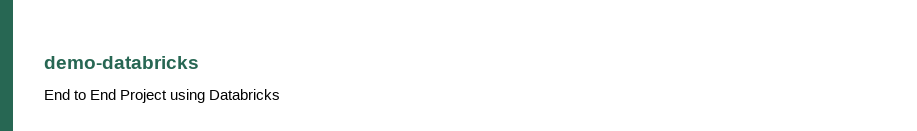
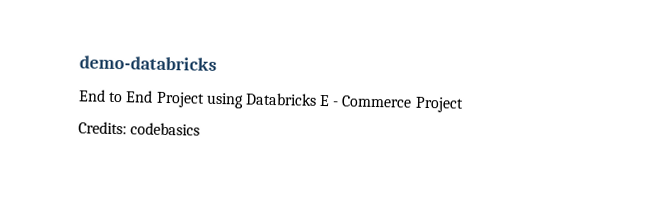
(281, 94) none -> [319,94,464,113] [78,121,201,136] E - Commerce Project // Credits: codebasics

